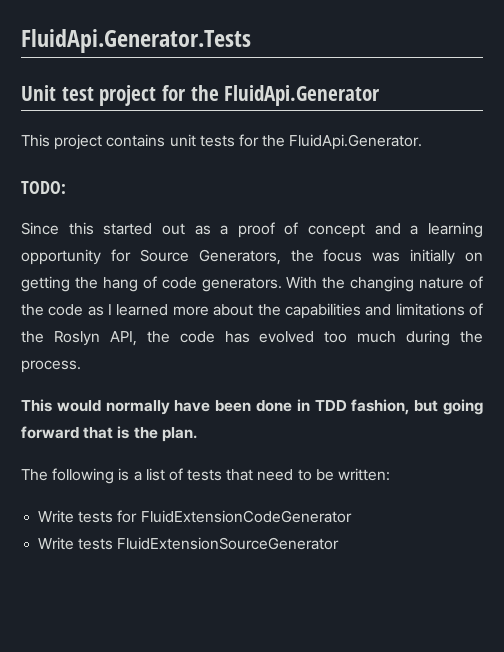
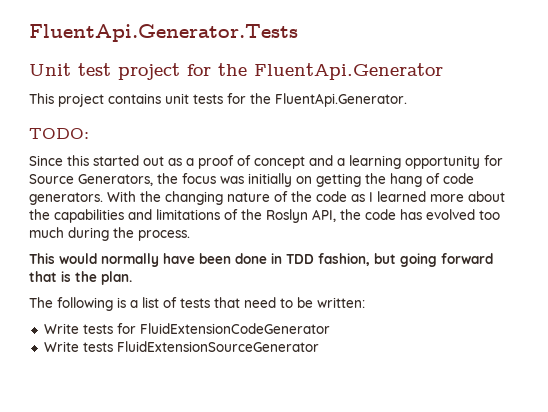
[21,29,251,53] FluidApi.Generator.Tests -> [29,24,298,42] FluentApi.Generator.Tests
[224,85,381,106] FluidApi.Generator -> [254,63,443,80] FluentApi.Generator
[289,134,423,150] FluidApi.Generator. -> [275,93,407,107] FluentApi.Generator.

